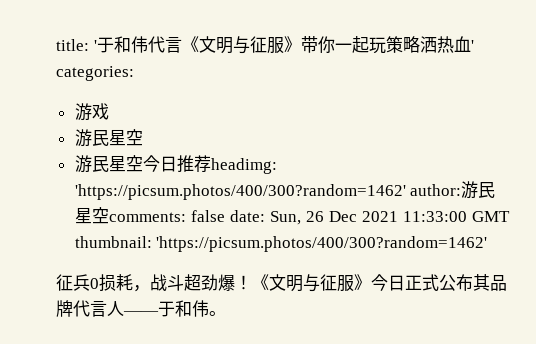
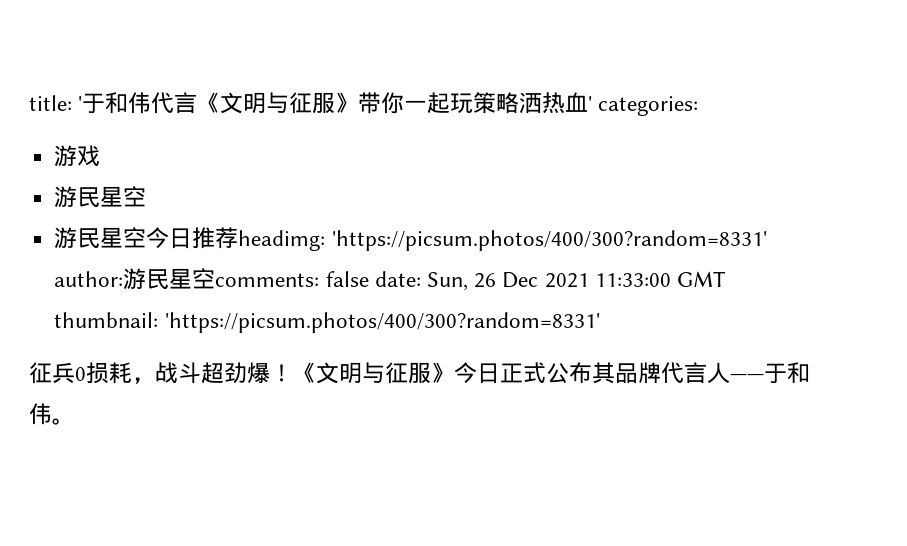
[74,184,406,200] 'https://picsum.photos/400/300?random=1462' -> [331,230,767,251] 'https://picsum.photos/400/300?random=8331'
[156,236,488,252] 'https://picsum.photos/400/300?random=1462' -> [164,312,600,333] 'https://picsum.photos/400/300?random=8331'

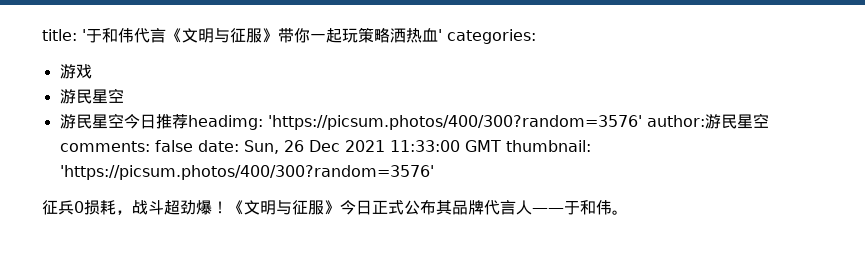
[331,230,767,251] 'https://picsum.photos/400/300?random=8331' -> [267,115,642,130] 'https://picsum.photos/400/300?random=3576'
[164,312,600,333] 'https://picsum.photos/400/300?random=8331' -> [59,165,434,180] 'https://picsum.photos/400/300?random=3576'

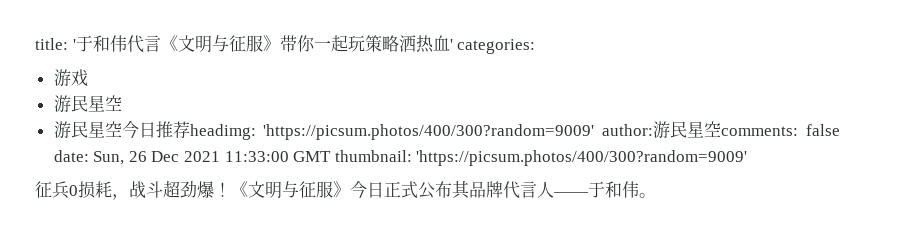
[267,115,642,130] 'https://picsum.photos/400/300?random=3576' -> [263,124,595,140] 'https://picsum.photos/400/300?random=9009'
[59,165,434,180] 'https://picsum.photos/400/300?random=3576' -> [416,150,748,166] 'https://picsum.photos/400/300?random=9009'

